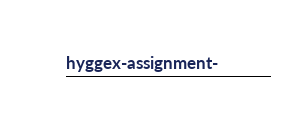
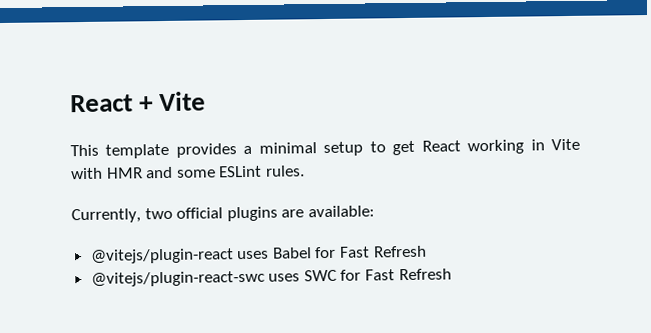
[66,56,218,72] hyggex-assignment- -> [70,91,207,113] [70,138,580,159] [71,165,305,180] [71,205,375,224] [90,245,427,264] [90,268,452,287] React + Vite // This template provides a minimal setup to get React working in Vite with HMR and some ESLint rules. // Currently, two official plugins are available: // @vitejs/plugin-react uses Babel for Fast Refresh // @vitejs/plugin-react-swc uses SWC for Fast Refresh

